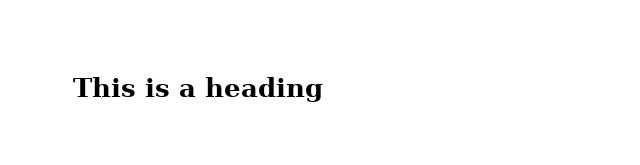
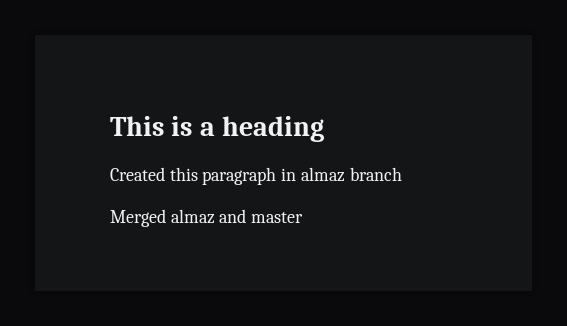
(323, 89) none -> [110,167,402,185] [110,209,304,227] // Created this paragraph in almaz branch // Merged almaz and master

